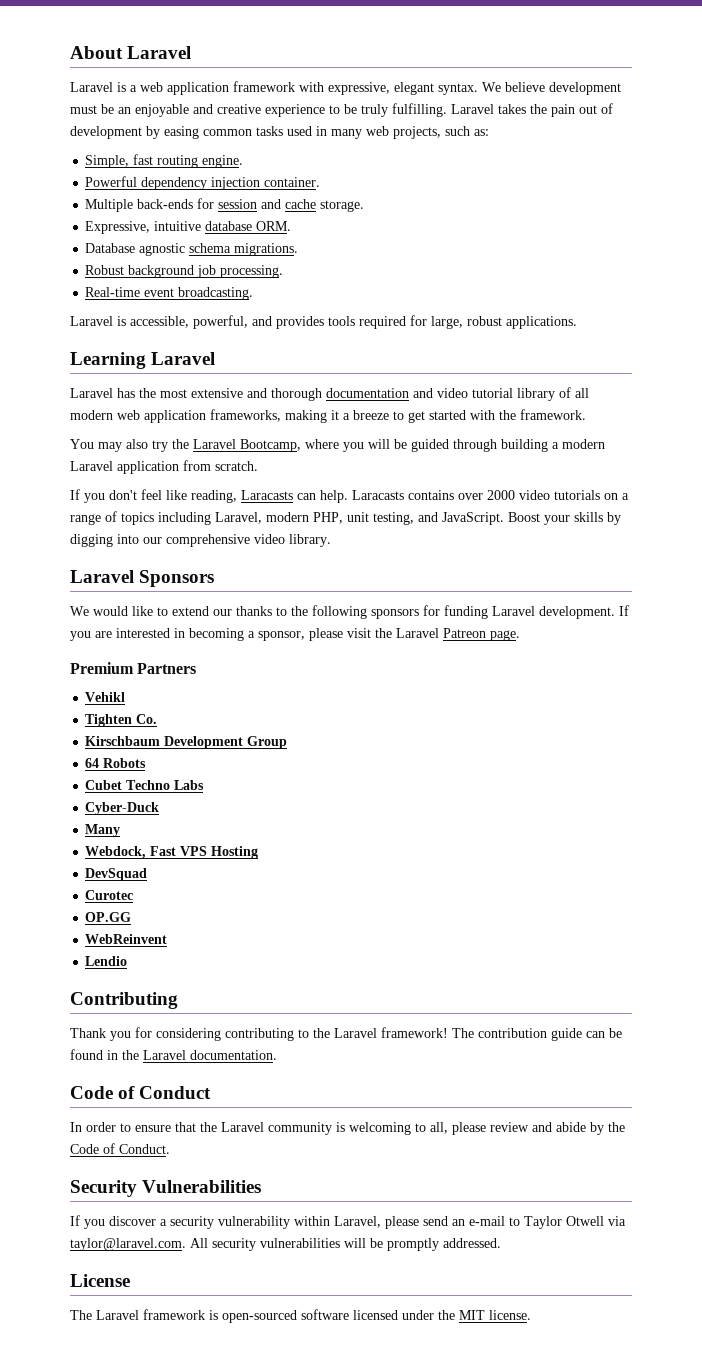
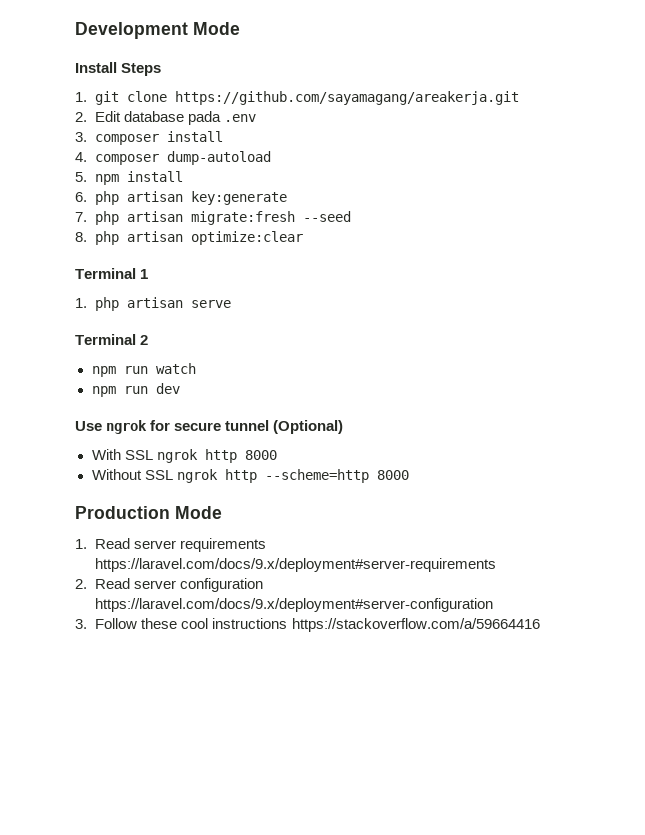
[70,46,192,59] [70,81,621,95] [70,103,613,117] [70,126,489,139] [85,154,244,168] [85,176,321,190] [85,198,365,212] [85,221,292,234] [85,243,299,256] [85,265,284,278] [85,287,254,300] [70,315,577,329] [70,352,216,369] [70,387,589,401] [70,409,586,423] [70,439,605,452] [70,460,258,474] [70,489,629,503] [70,511,621,525] [70,534,331,547] [70,570,215,587] [70,605,629,619] [70,628,520,641] [70,662,197,674] [85,692,126,702] [85,714,158,727] [85,736,288,749] [85,758,147,768] [85,780,205,790] [85,802,160,815] [85,824,121,837] [85,846,259,859] [85,868,148,881] [85,890,134,900] [85,912,132,922] [85,934,168,944] [85,956,128,966] [70,992,178,1009] [70,1027,622,1041] [70,1049,277,1060] [70,1086,212,1099] [70,1122,625,1135] [70,1143,170,1154] [70,1180,262,1197] [70,1215,626,1229] [70,1238,501,1251] [70,1274,130,1287] [70,1309,531,1323] About Laravel // Laravel is a web application framework with expressive, elegant syntax. We believe development must be an enjoyable and creative experience to be truly fulfilling. Laravel takes the pain out of development by easing common tasks used in many web projects, such as: // Simple, fast routing engine. // Powerful dependency injection container. // Multiple back-ends for session and cache storage. // Expressive, intuitive database ORM. // Database agnostic schema migrations. // Robust background job processing. // Real-time event broadcasting. // Laravel is accessible, powerful, and provides tools required for large, robust applications. // Learning Laravel // Laravel has the most extensive and thorough documentation and video tutorial library of all modern web application frameworks, making it a breeze to get started with the framework. // You may also try the Laravel Bootcamp, where you will be guided through building a modern Laravel application from scratch. // If you don't feel like reading, Laracasts can help. Laracasts contains over 2000 video tutorials on a range of topics including Laravel, modern PHP, unit testing, and JavaScript. Boost your skills by digging into our comprehensive video library. // Laravel Sponsors // We would like to extend our thanks to the following sponsors for funding Laravel development. If you are interested in becoming a sponsor, please visit the Laravel Patreon page. // Premium Partners // Vehikl // Tighten Co. // Kirschbaum Development Group // 64 Robots // Cubet Techno Labs // Cyber-Duck // Many // Webdock, Fast VPS Hosting // DevSquad // Curotec // OP.GG // WebReinvent // Lendio // Contributing // Thank you for considering contributing to the Laravel framework! The contribution guide can be found in the Laravel documentation. // Code of Conduct // In order to ensure that the Laravel community is welcoming to all, please review and abide by the Code of Conduct. // Security Vulnerabilities // If you discover a security vulnerability within Laravel, please send an e-mail to Taylor Otwell via taylor@laravel.com. All security vulnerabilities will be promptly addressed. // License // The Laravel framework is open-sourced software licensed under the MIT license. -> [75,22,240,39] [75,62,162,76] [75,91,520,105] [75,111,257,125] [75,131,224,145] [75,151,272,165] [75,171,184,185] [75,191,288,205] [75,211,352,225] [75,231,304,245] [75,268,149,279] [75,297,232,311] [75,334,149,345] [91,363,196,377] [91,383,180,397] [75,420,344,434] [91,449,277,463] [91,469,409,483] [75,506,222,519] [75,538,267,552] [95,558,497,572] [75,578,264,592] [95,598,494,612] [75,618,540,632] Development Mode // Install Steps // 1. git clone https://github.com/sayamagang/areakerja.git // 2. Edit database pada .env // 3. composer install // 4. composer dump-autoload // 5. npm install // 6. php artisan key:generate // 7. php artisan migrate:fresh --seed // 8. php artisan optimize:clear // Terminal 1 // 1. php artisan serve // Terminal 2 // npm run watch // npm run dev // Use ngrok for secure tunnel (Optional) // With SSL ngrok http 8000 // Without SSL ngrok http --scheme=http 8000 // Production Mode // 1. Read server requirements https://laravel.com/docs/9.x/deployment#server-requirements // 2. Read server configuration https://laravel.com/docs/9.x/deployment#server-configuration // 3. Follow these cool instructions https://stackoverflow.com/a/59664416

